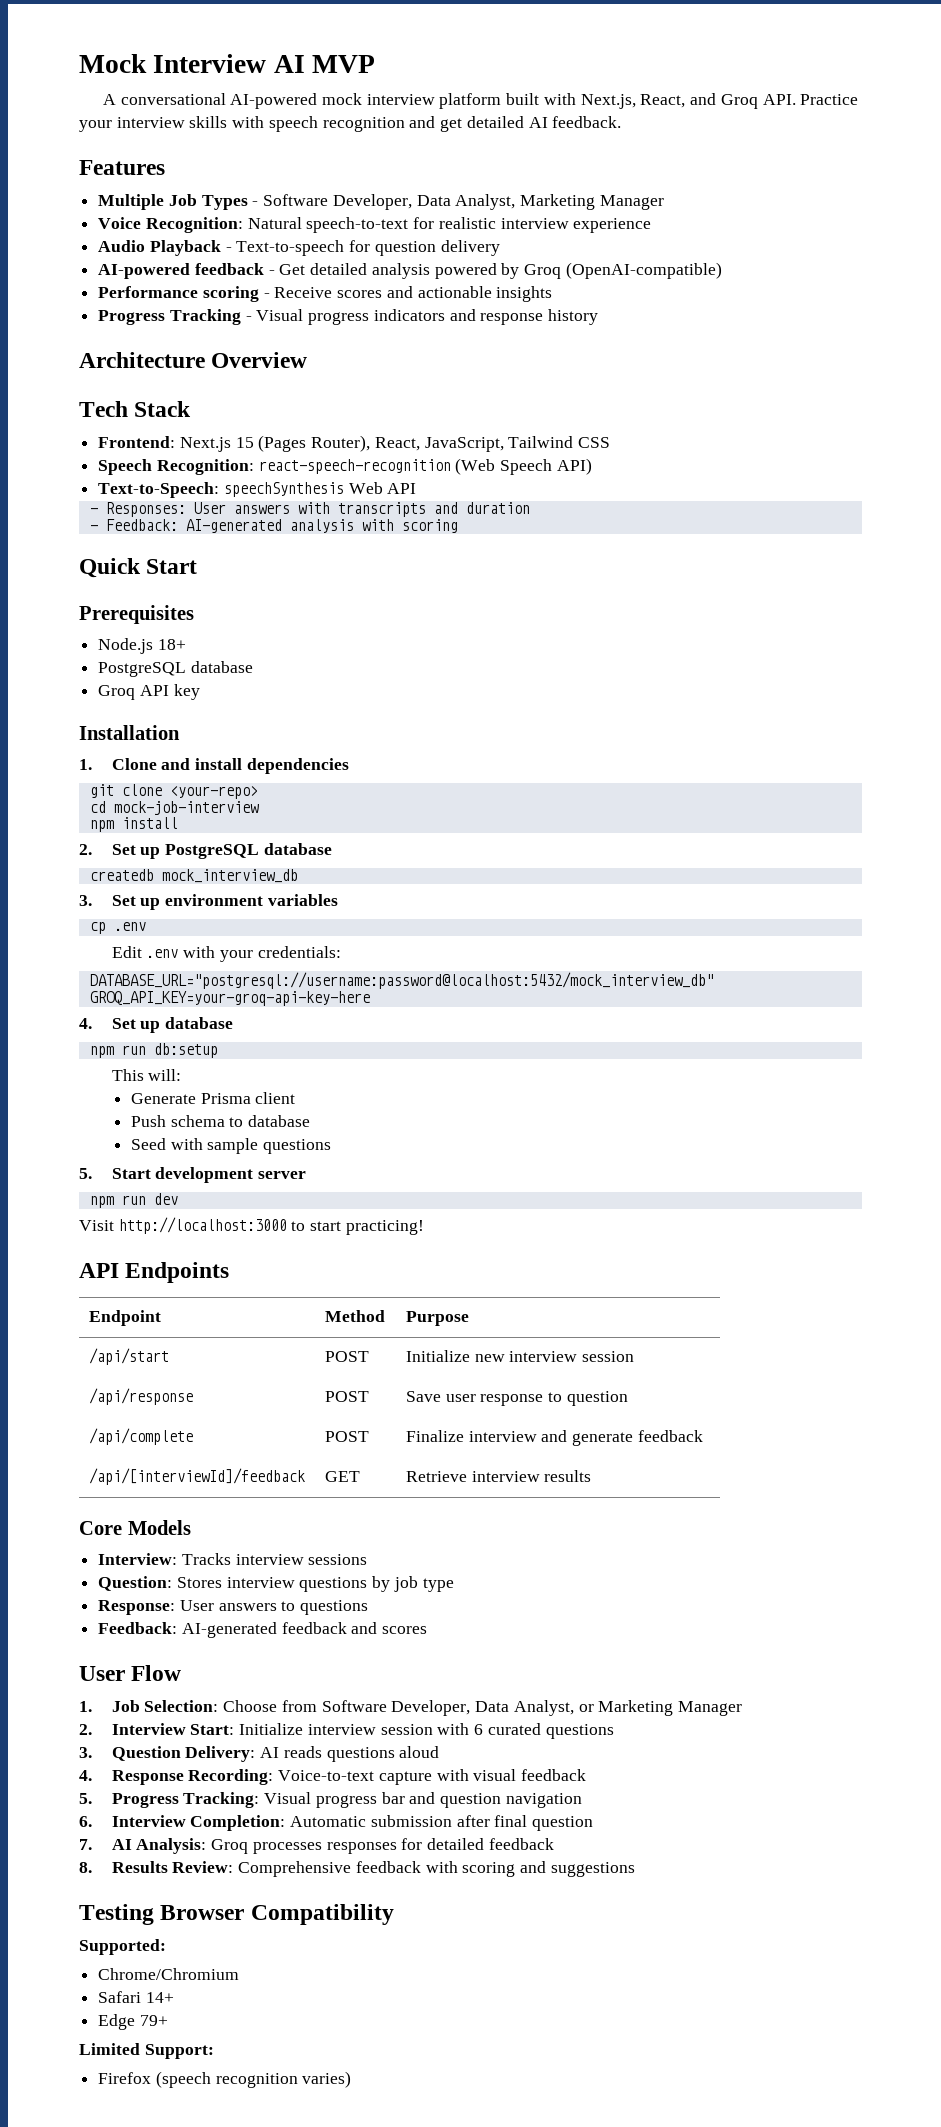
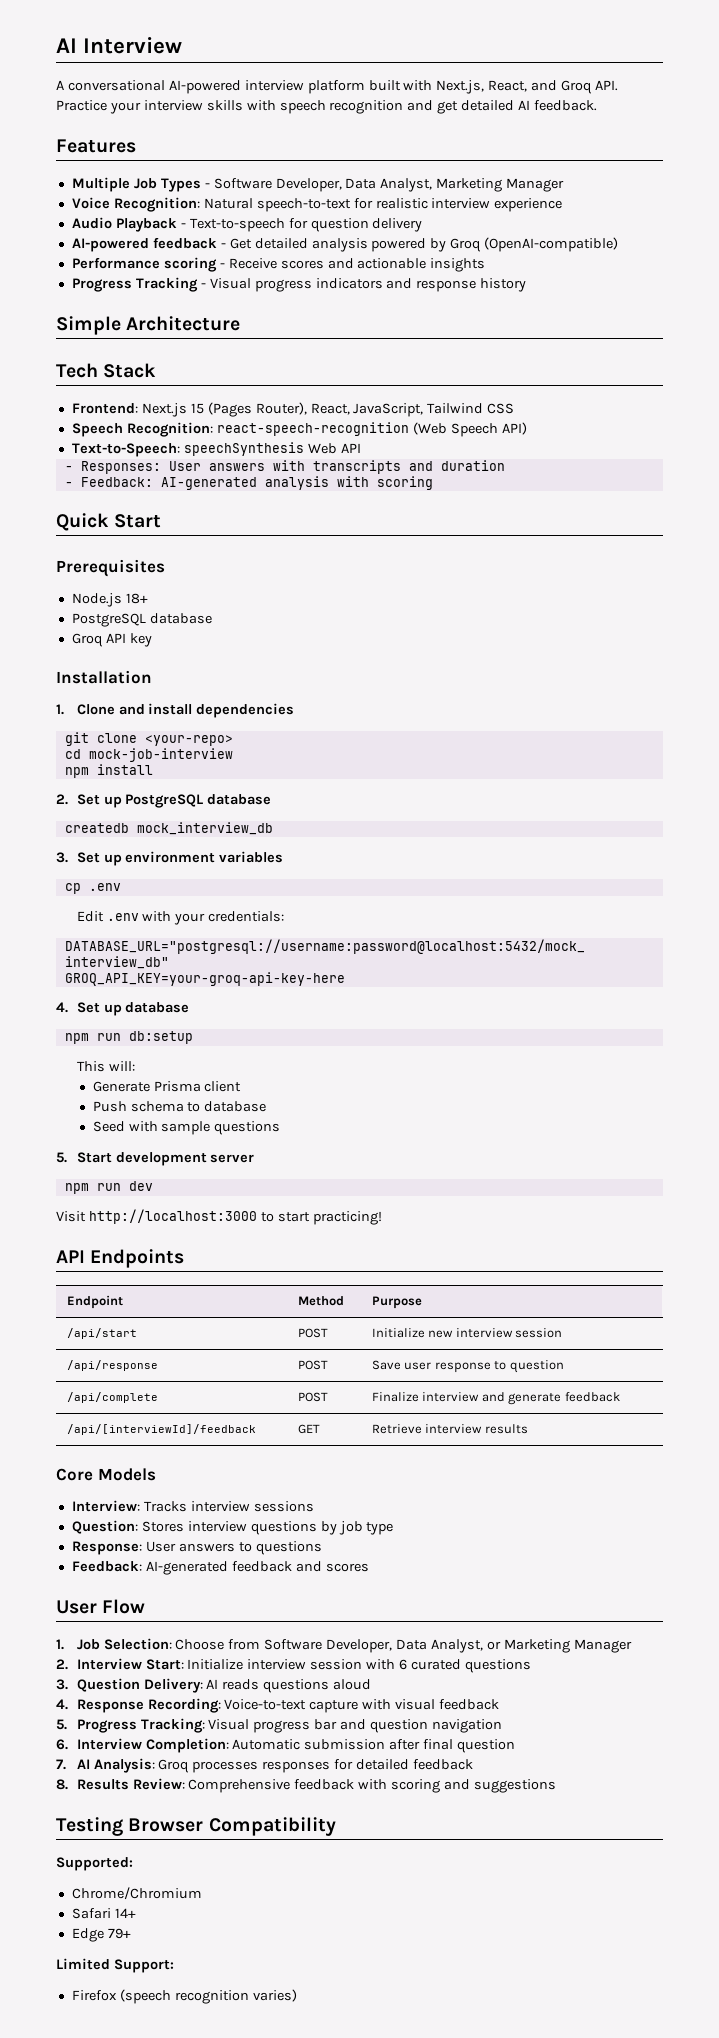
[79,54,376,73] Mock Interview AI MVP -> [56,37,183,54] AI Interview
[321,93,362,105] mock -> (241, 87) none
(599, 317) none -> [56,316,121,335] Simple
[211,352,308,368] Overview -> (241, 323) none

